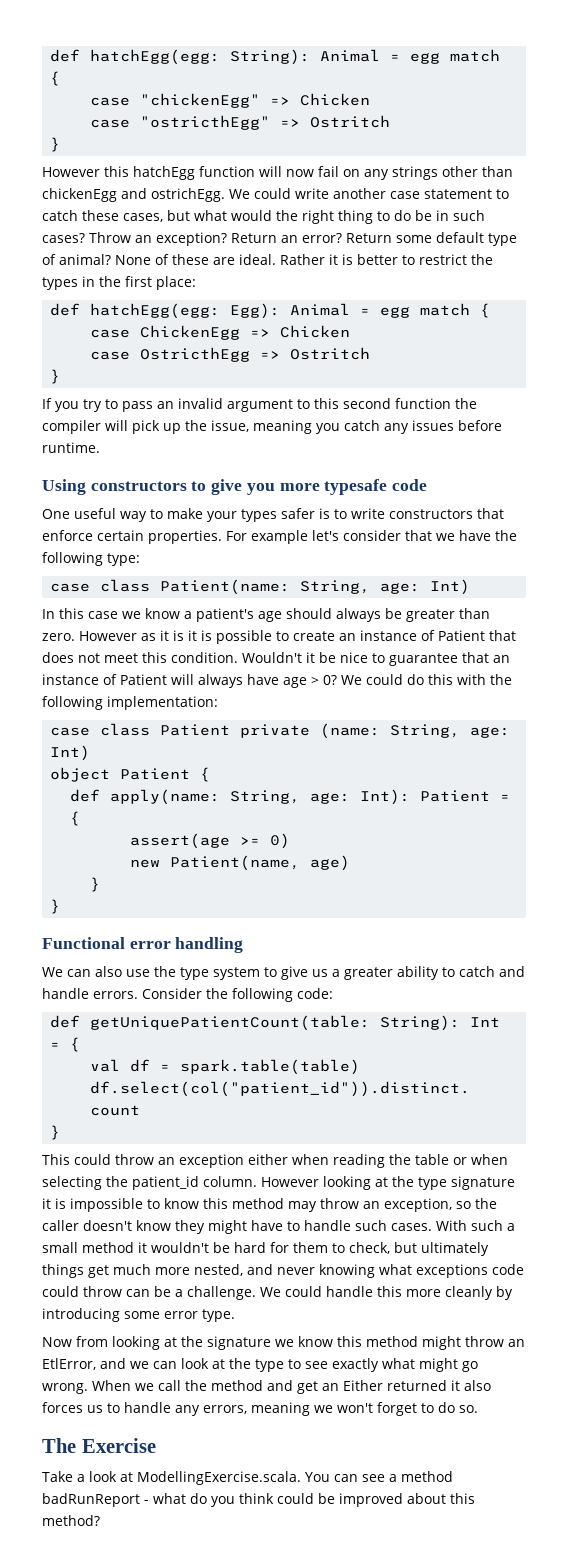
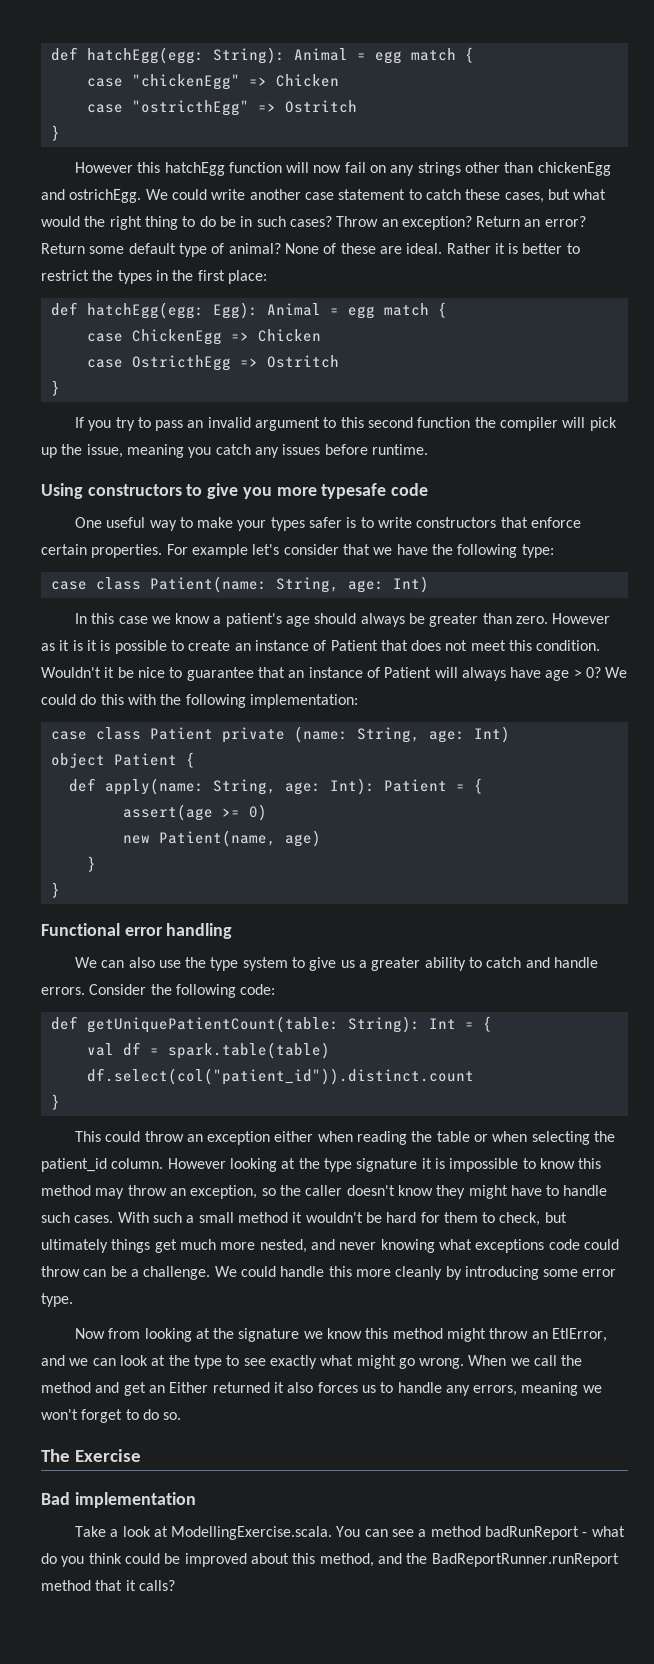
(156, 1445) none -> [41,1492,196,1508] // Bad implementation
[42,1515,100,1526] method? -> [319,1553,619,1567] [41,1580,175,1591] method, and the BadReportRunner.runReport method that it calls?

